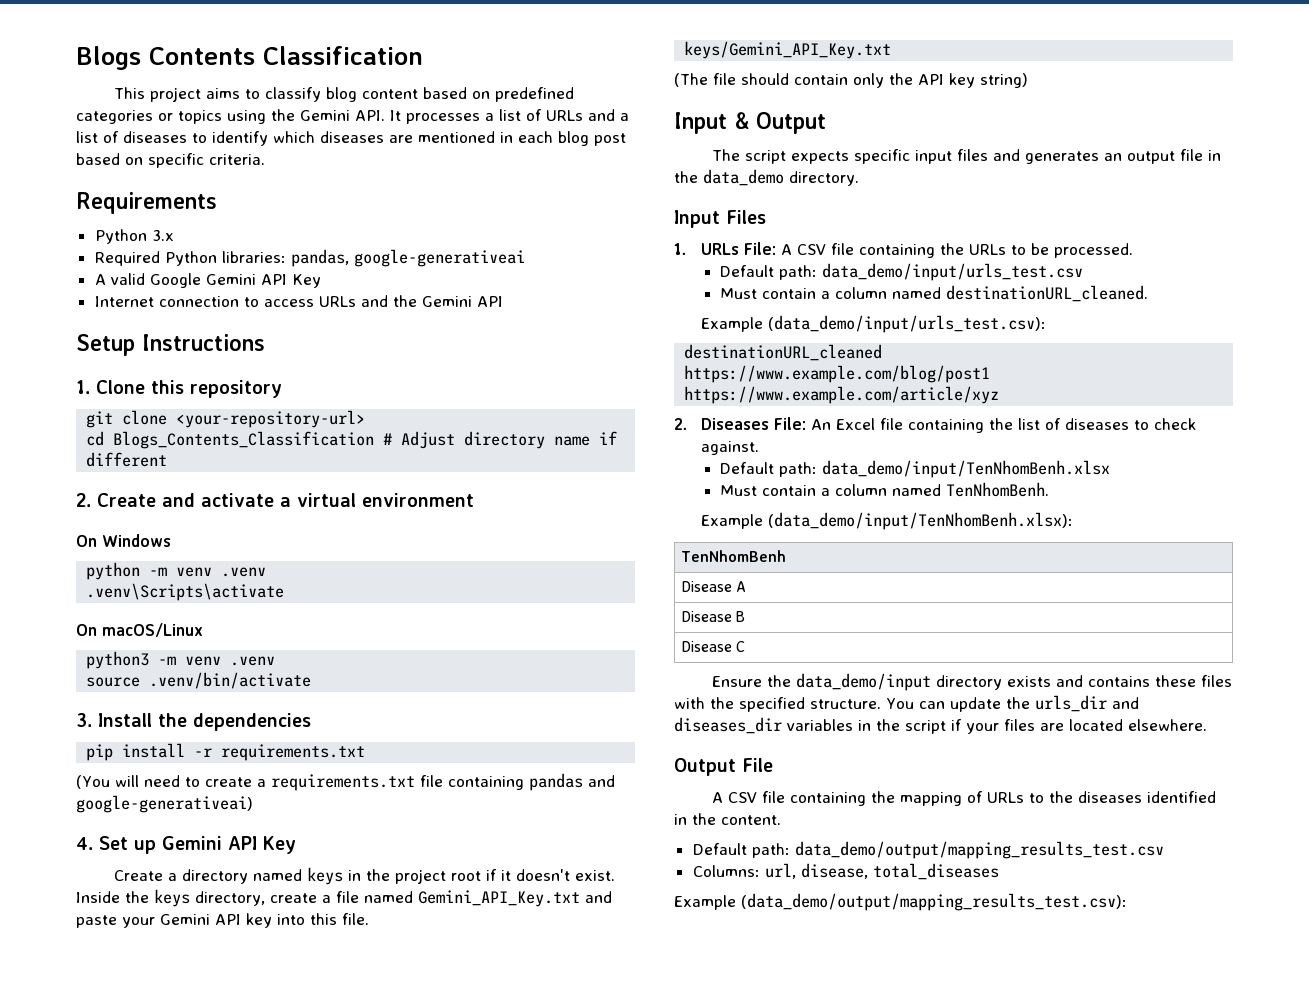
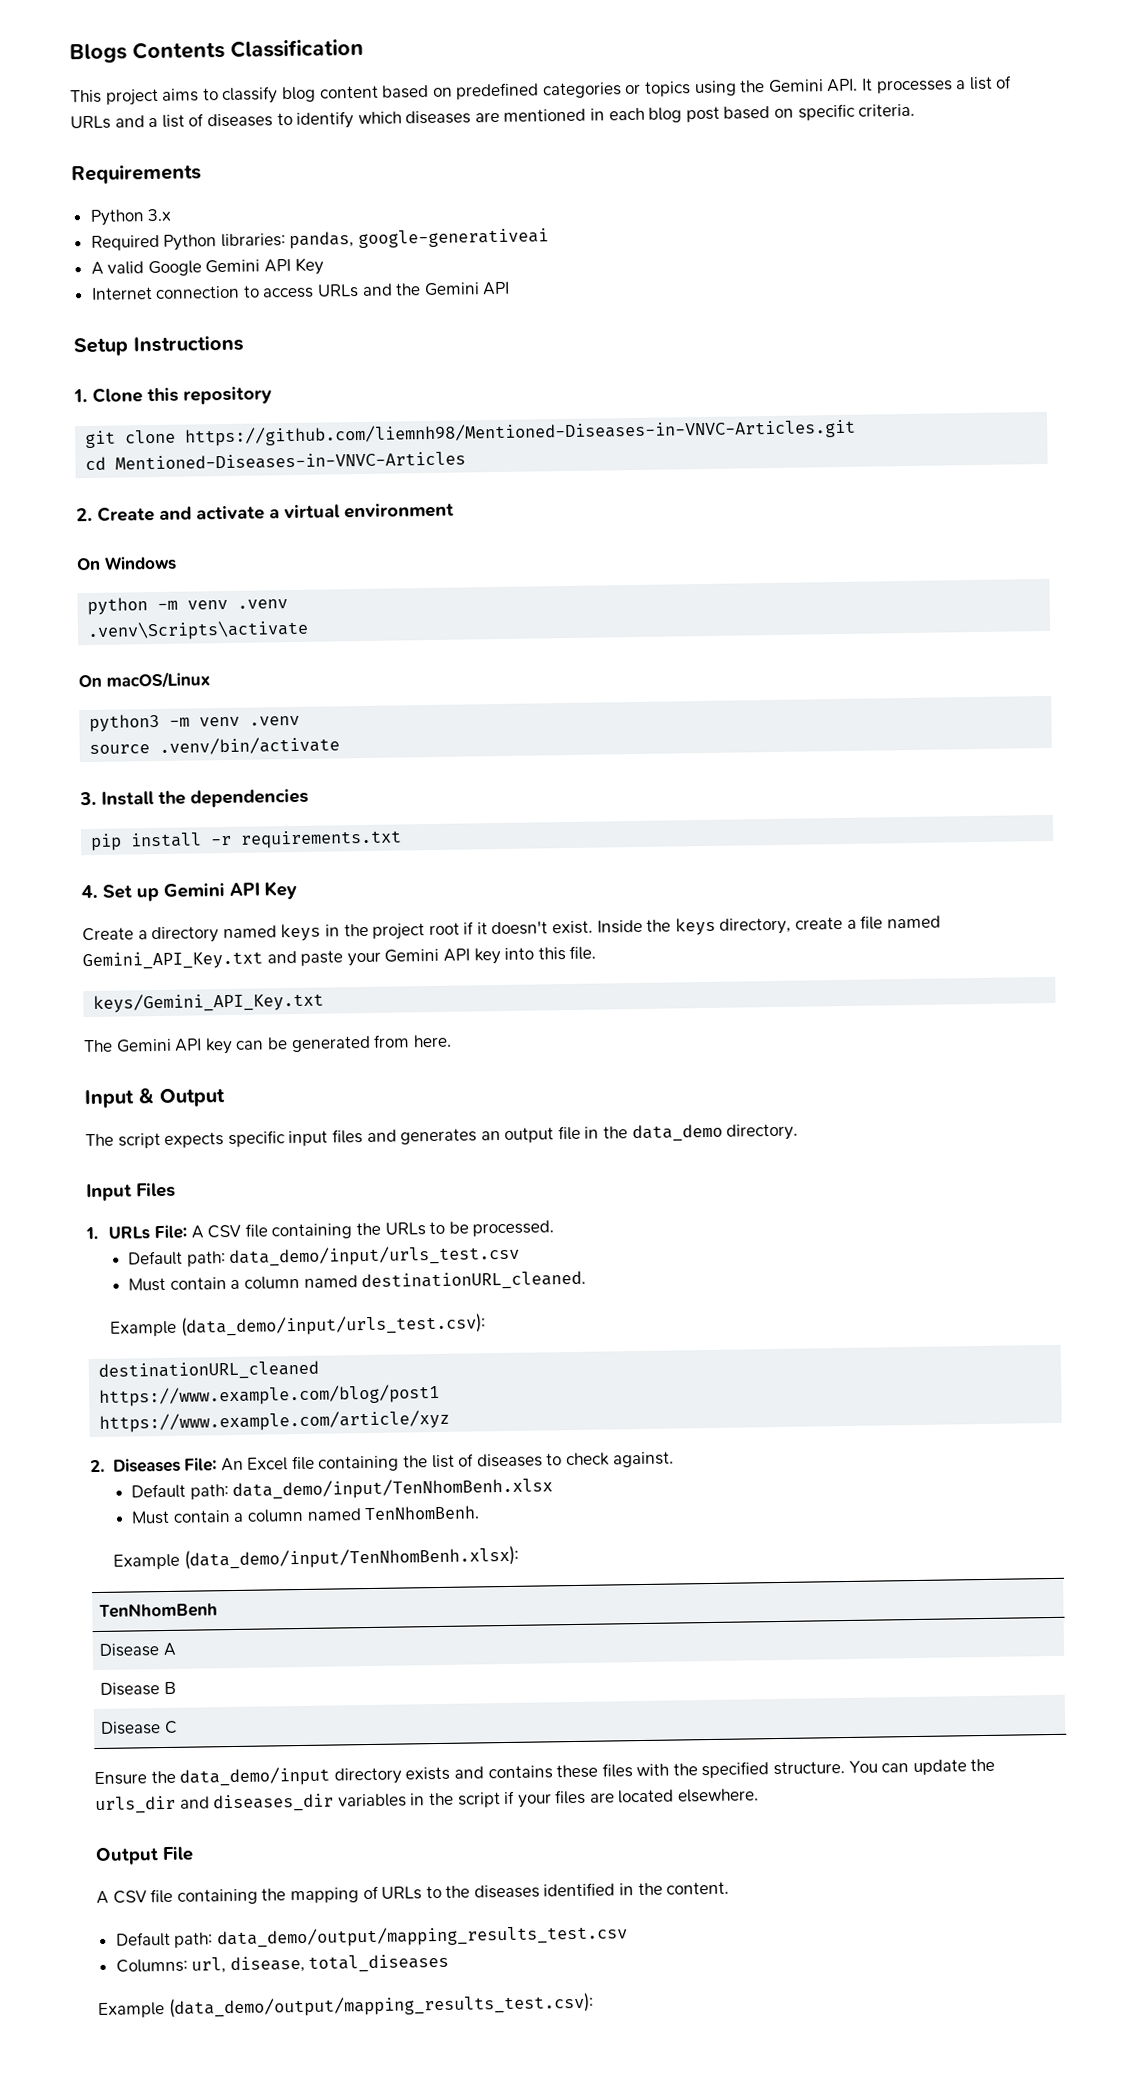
[176,410,366,428] <your-repository-url> -> [185,418,857,447] https://github.com/liemnh98/Mentioned-Diseases-in-VNVC-Articles.git
[113,431,618,449] [86,452,168,467] Blogs_Contents_Classification # Adjust directory name if different -> [115,451,467,471] Mentioned-Diseases-in-VNVC-Articles
[76,773,615,791] [76,795,253,813] // (You will need to create a requirements.txt file containing pandas and google-generativeai) -> (403, 839) none
[674,73,1028,88] (The file should contain only the API key string) -> [83,1034,452,1055] The Gemini API key can be generated from here.

